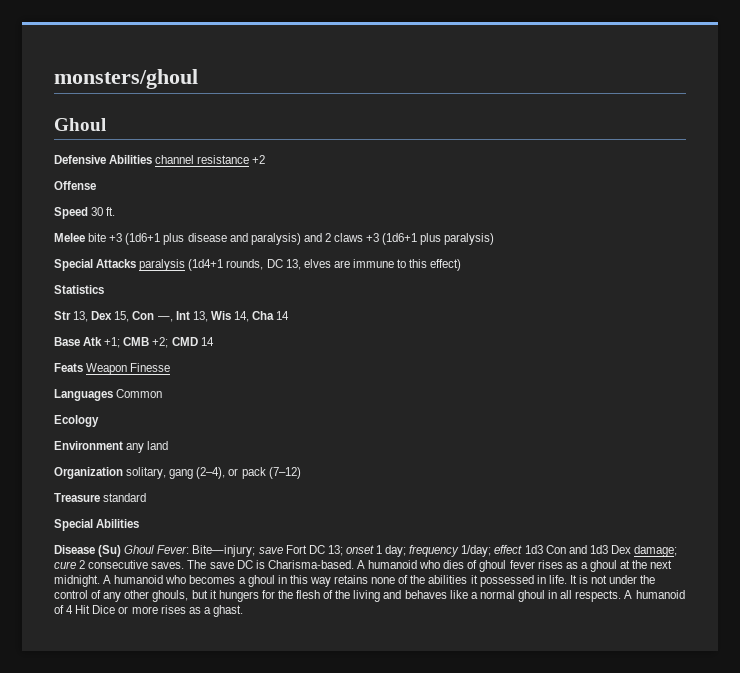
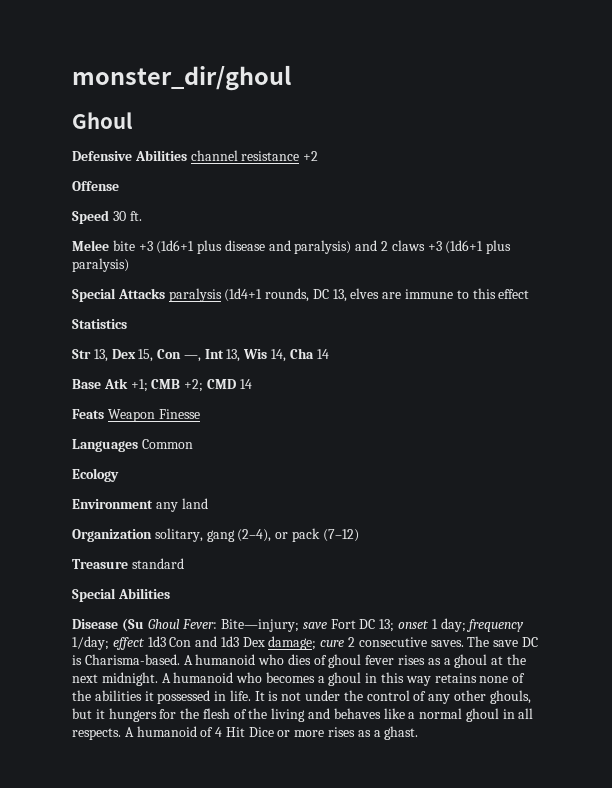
[54,69,198,89] monsters/ghoul -> [72,65,291,91] monster_dir/ghoul
[430,259,462,271] effect) -> [498,289,530,299] effect
[98,545,122,557] (Su) -> [121,618,144,632] (Su

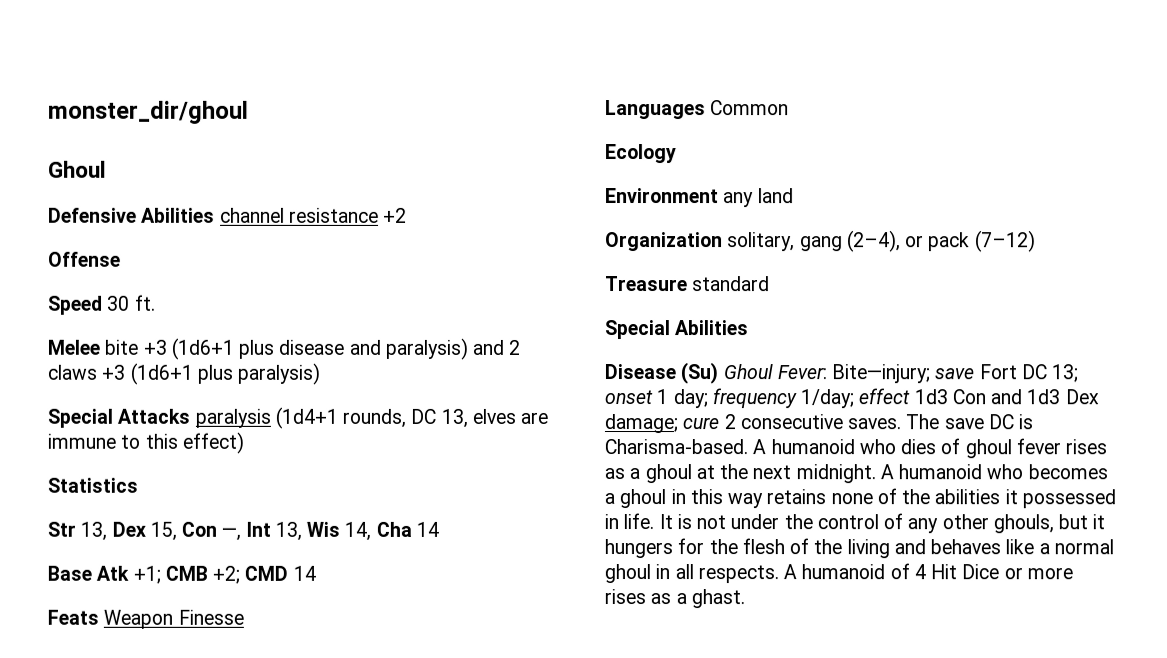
[498,289,530,299] effect -> [181,431,244,454] effect)
[121,618,144,632] (Su -> [680,362,719,385] (Su)

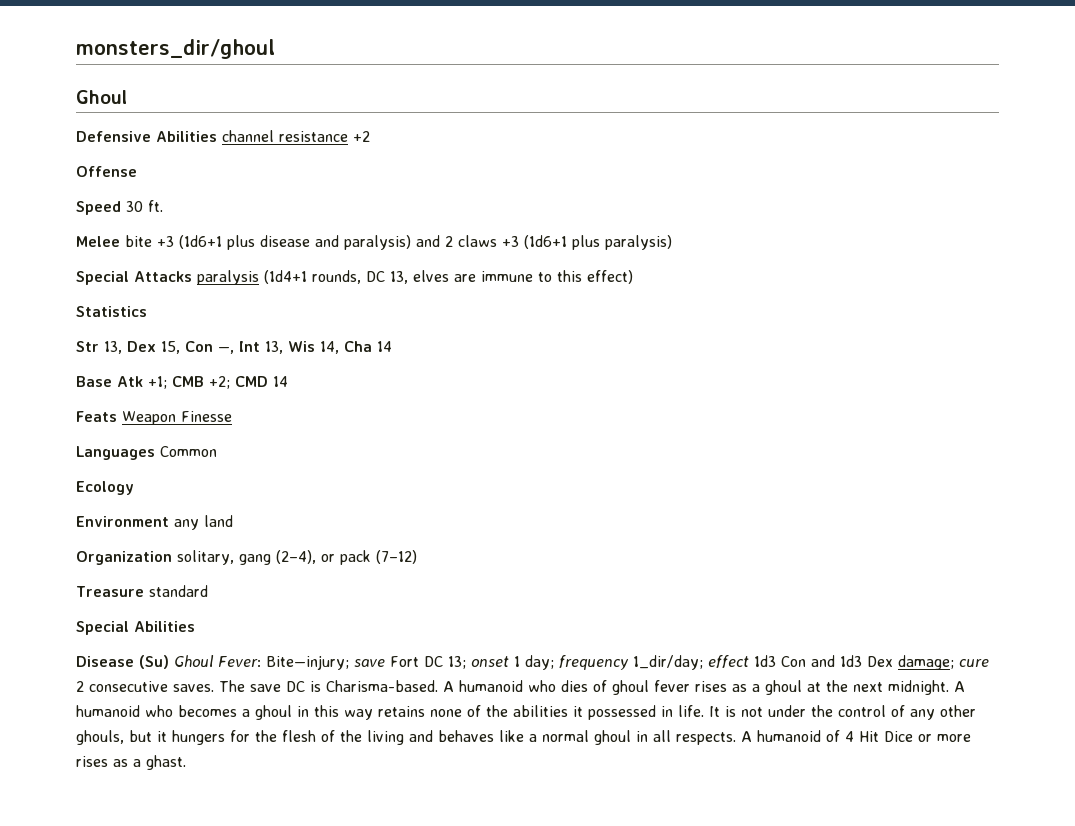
[48,100,249,124] monster_dir/ghoul -> [76,39,275,59] monsters_dir/ghoul
[800,389,855,409] 1/day; -> [633,655,703,670] 1_dir/day;

